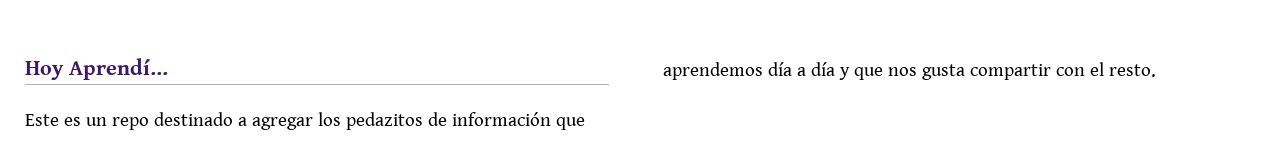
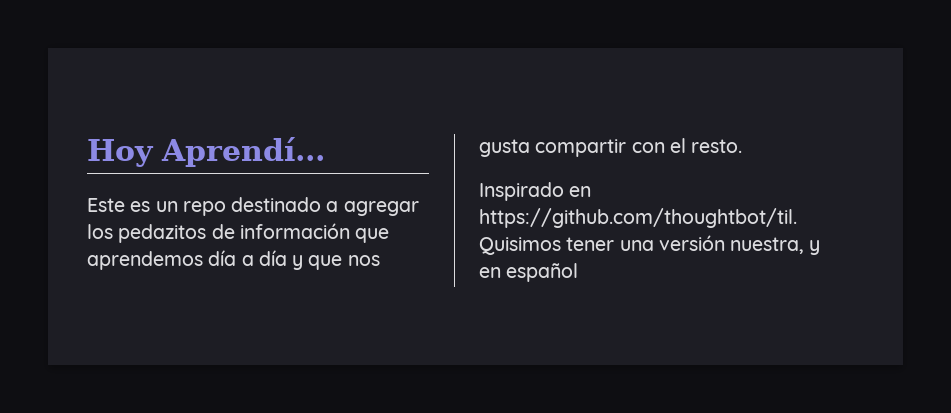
(1156, 70) none -> [479,182,592,201] [479,208,797,228] [479,235,821,255] [479,263,579,282] // Inspirado en https://github.com/thoughtbot/til. Quisimos tener una versión nuestra, y en español

